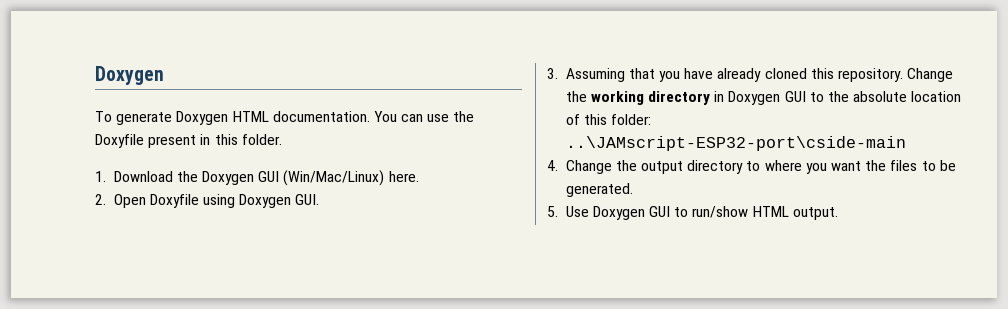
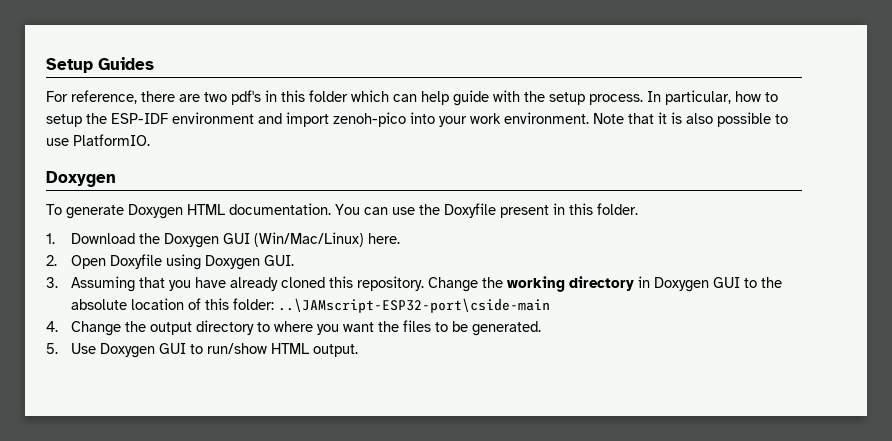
(95, 75) none -> [46,57,154,73] [46,90,778,106] [46,112,788,127] [46,134,150,146] Setup Guides // For reference, there are two pdf's in this folder which can help guide with the setup process. In particular, how to setup the ESP-IDF environment and import zenoh-pico into your work environment. Note that it is also possible to use PlatformIO. //

